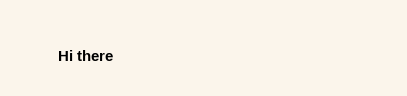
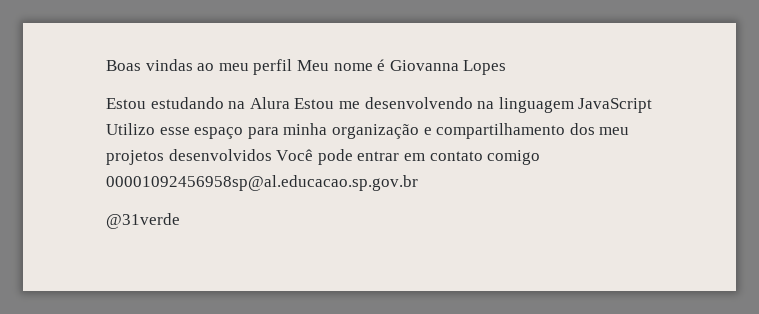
[58,50,114,61] Hi there -> [106,59,507,75] [106,97,653,113] [106,123,630,139] [106,149,541,165] [106,175,418,191] [106,213,180,229] Boas vindas ao meu perfil Meu nome é Giovanna Lopes // Estou estudando na Alura Estou me desenvolvendo na linguagem JavaScript Utilizo esse espaço para minha organização e compartilhamento dos meu projetos desenvolvidos Você pode entrar em contato comigo 00001092456958sp@al.educacao.sp.gov.br // @31verde

